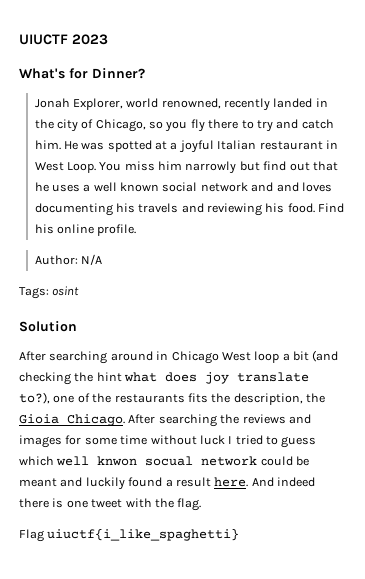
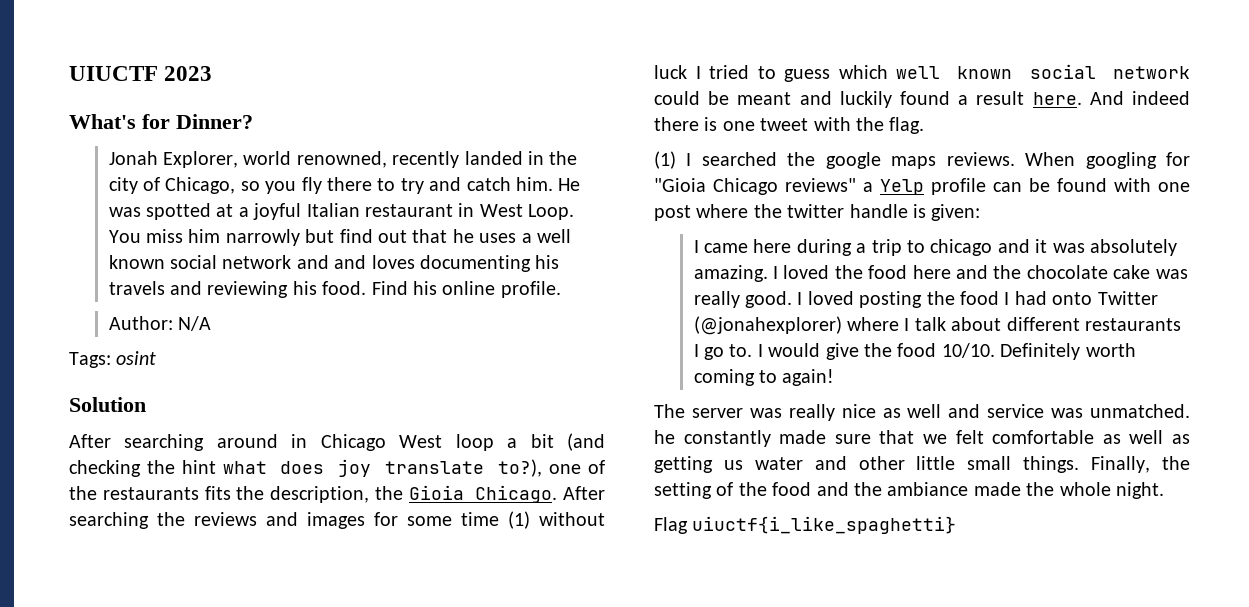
(148, 440) none -> [508,511,530,529] (1)
[97,456,194,466] knwon socual -> [957,64,1096,79] known social
(202, 504) none -> [654,151,1190,169] [654,178,1190,195] [654,204,981,221] [693,239,1177,256] [693,265,1188,282] [693,291,1158,308] [693,316,1181,335] [693,343,1136,360] [693,369,835,386] [654,404,1190,421] [654,430,1190,447] [654,456,1190,473] [654,482,1164,499] // (1) I searched the google maps reviews. When googling for "Gioia Chicago reviews" a Yelp profile can be found with one post where the twitter handle is given: // I came here during a trip to chicago and it was absolutely amazing. I loved the food here and the chocolate cake was really good. I loved posting the food I had onto Twitter (@jonahexplorer) where I talk about different restaurants I go to. I would give the food 10/10. Definitely worth coming to again! // The server was really nice as well and service was unmatched. he constantly made sure that we felt comfortable as well as getting us water and other little small things. Finally, the setting of the food and the ambiance made the whole night.

